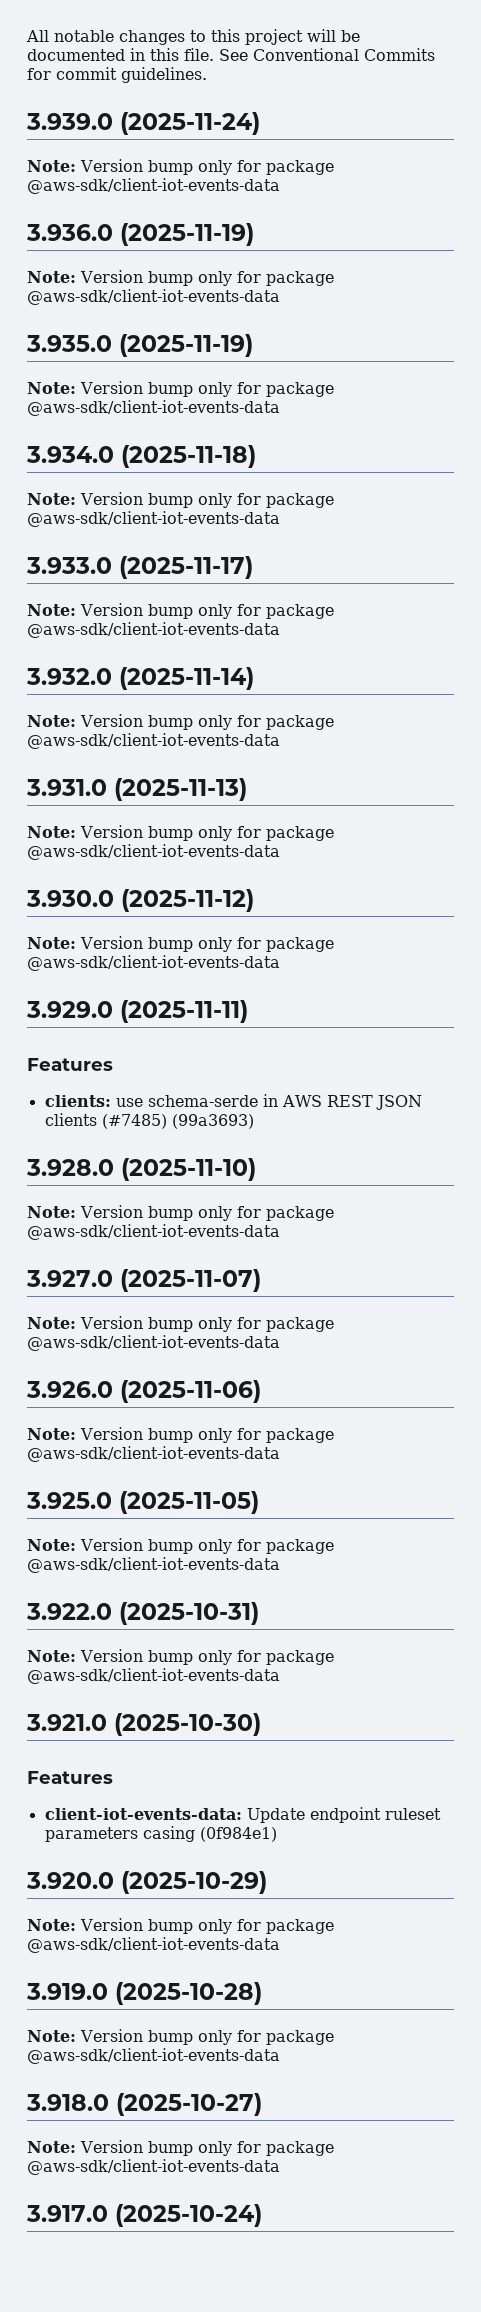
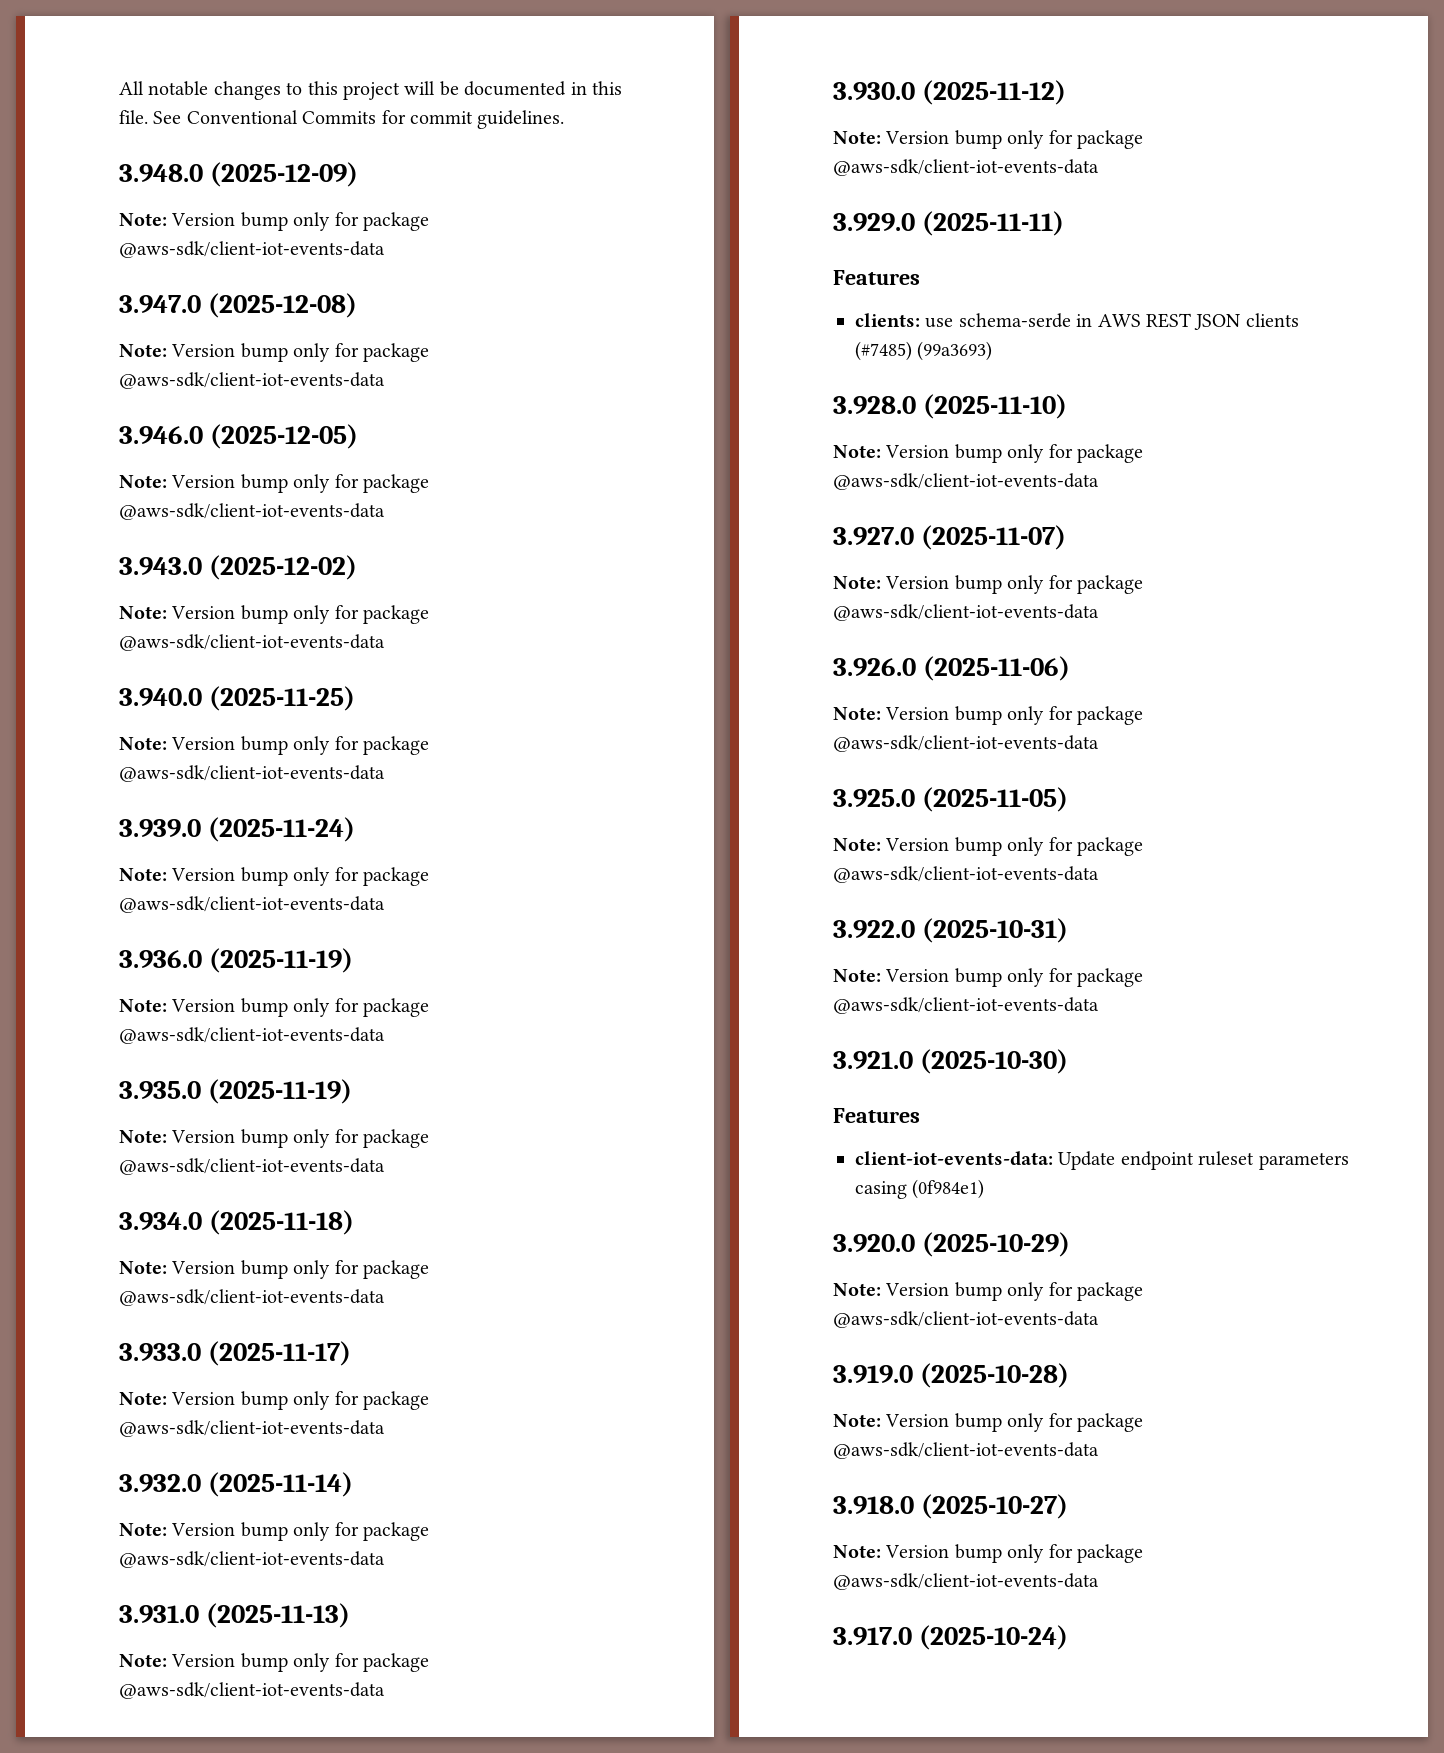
(207, 75) none -> [119,162,359,187] [119,212,429,231] [119,241,385,258] [119,293,358,318] [119,343,429,362] [119,372,385,389] [119,424,359,449] [119,474,429,493] [119,503,385,520] [119,555,358,580] [119,605,429,624] [119,634,385,651] [119,686,356,711] [119,736,429,755] [119,765,385,782] // 3.948.0 (2025-12-09) // Note: Version bump only for package @aws-sdk/client-iot-events-data // 3.947.0 (2025-12-08) // Note: Version bump only for package @aws-sdk/client-iot-events-data // 3.946.0 (2025-12-05) // Note: Version bump only for package @aws-sdk/client-iot-events-data // 3.943.0 (2025-12-02) // Note: Version bump only for package @aws-sdk/client-iot-events-data // 3.940.0 (2025-11-25) // Note: Version bump only for package @aws-sdk/client-iot-events-data

